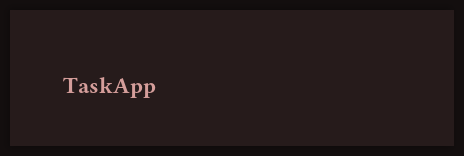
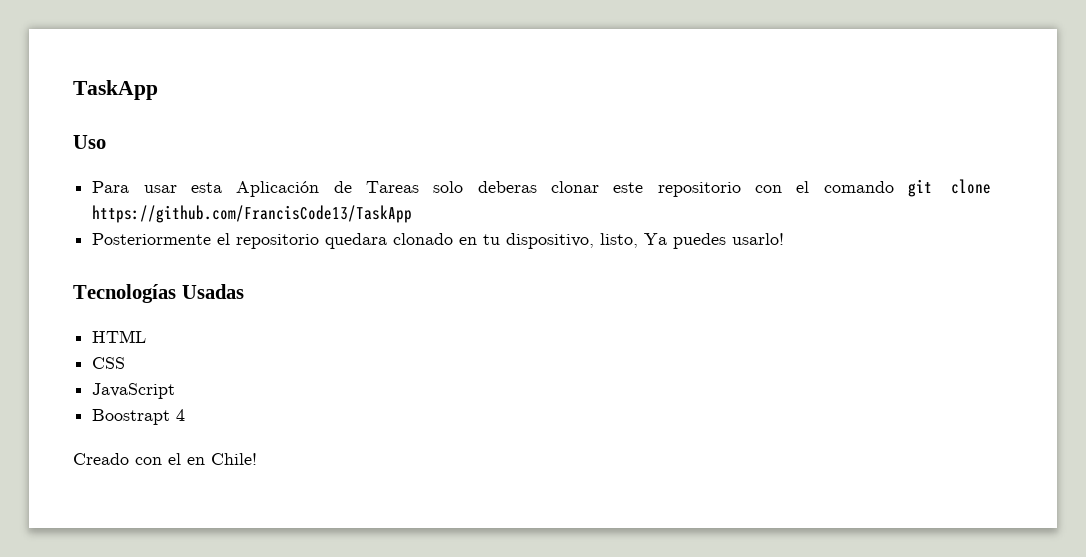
(156, 87) none -> [73,135,106,149] [92,179,991,197] [92,205,413,223] [92,233,785,249] [73,284,244,303] [92,330,147,343] [92,357,126,369] [92,383,176,399] [92,409,186,425] [73,453,257,465] // Uso // Para usar esta Aplicación de Tareas solo deberas clonar este repositorio con el comando git clone https://github.com/FrancisCode13/TaskApp // Posteriormente el repositorio quedara clonado en tu dispositivo, listo, Ya puedes usarlo! // Tecnologías Usadas // HTML // CSS // JavaScript // Boostrapt 4 // Creado con el en Chile!

